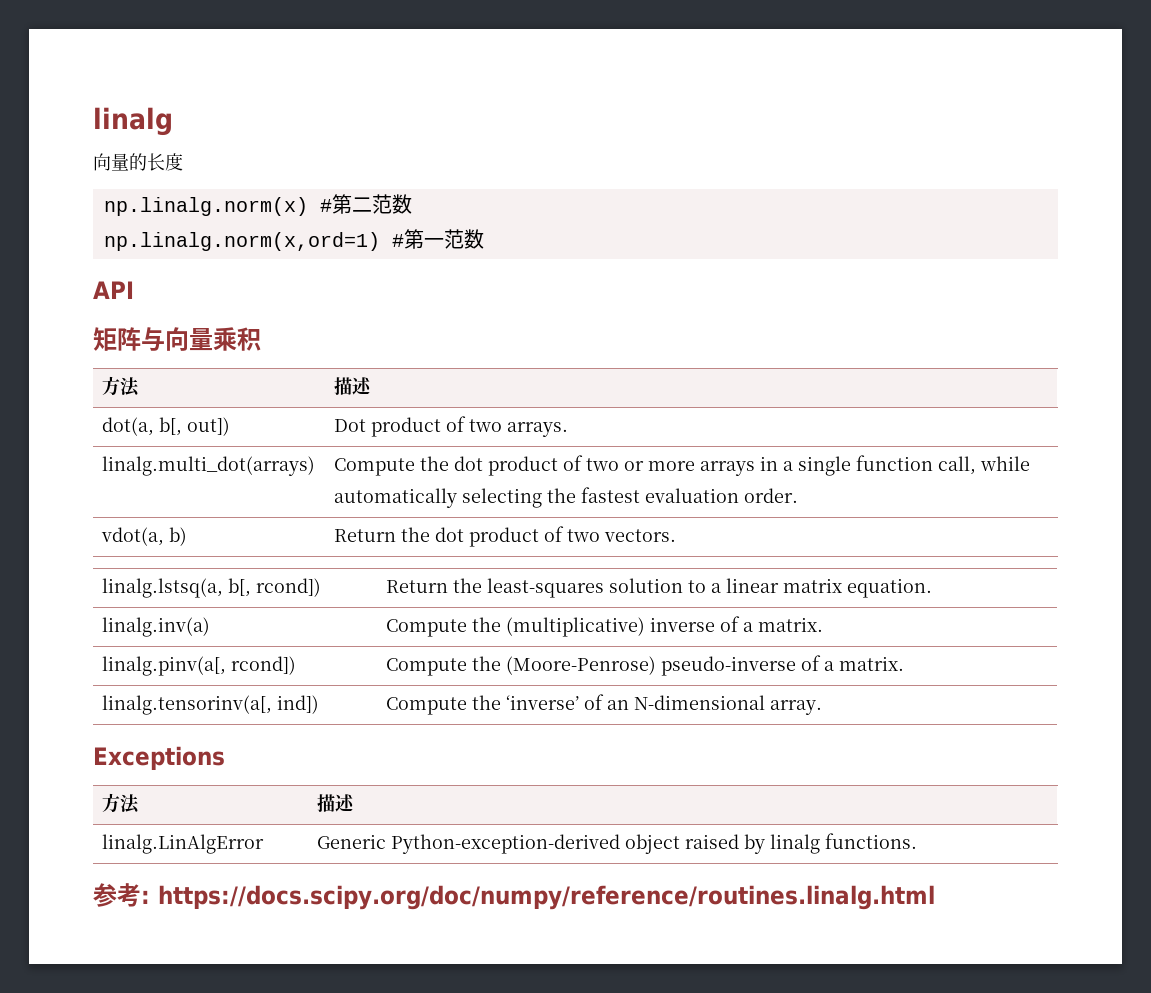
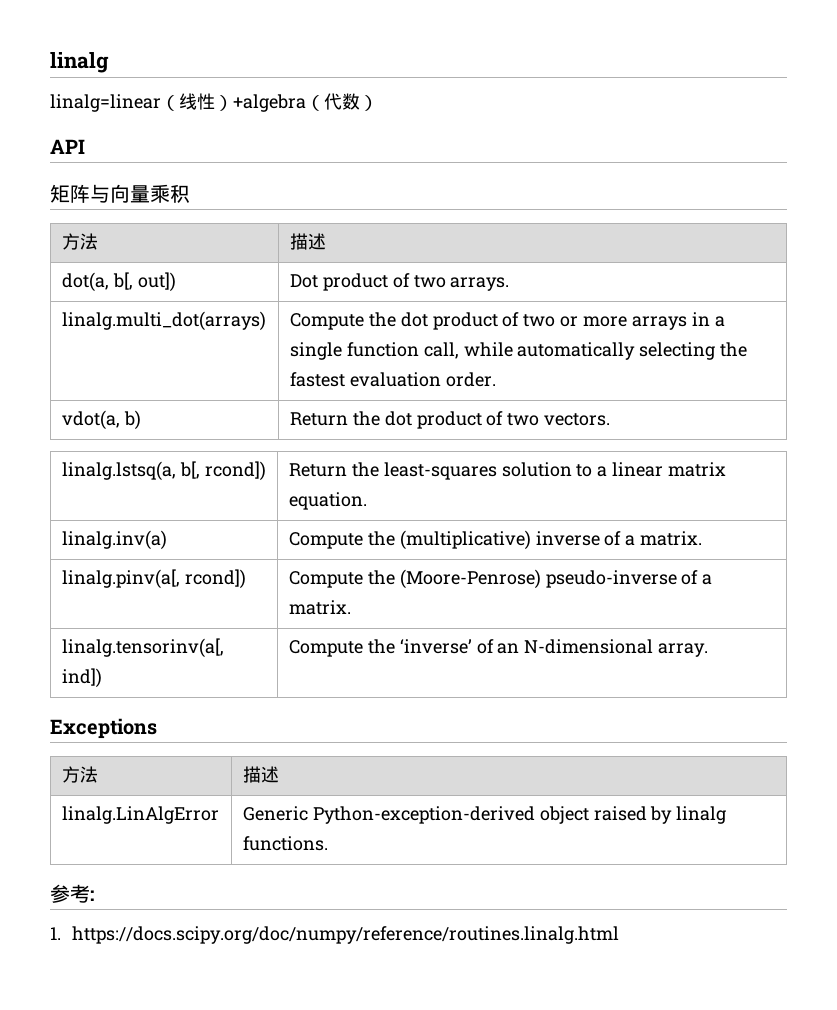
[93,153,183,171] [103,194,412,216] [103,229,484,251] 向量的长度 // np.linalg.norm(x) #第二范数 // np.linalg.norm(x,ord=1) #第一范数 -> [50,93,378,112] linalg=linear（线性）+algebra（代数）
(150, 897) none -> [50,927,61,940] // 1.

